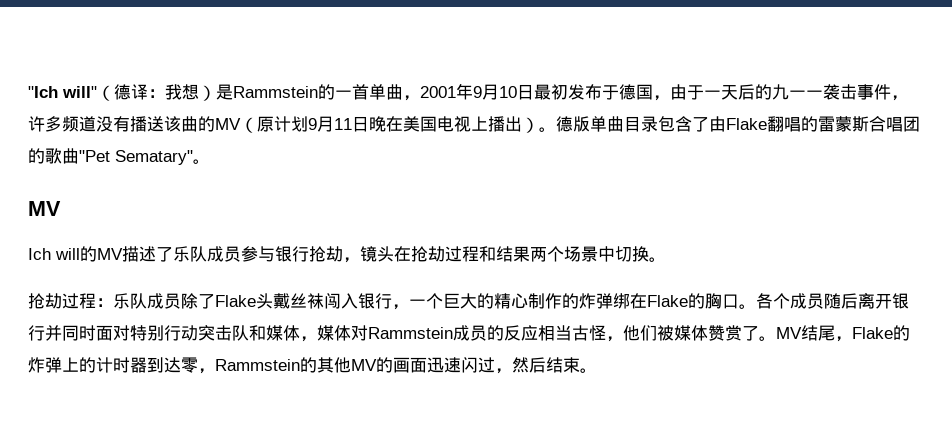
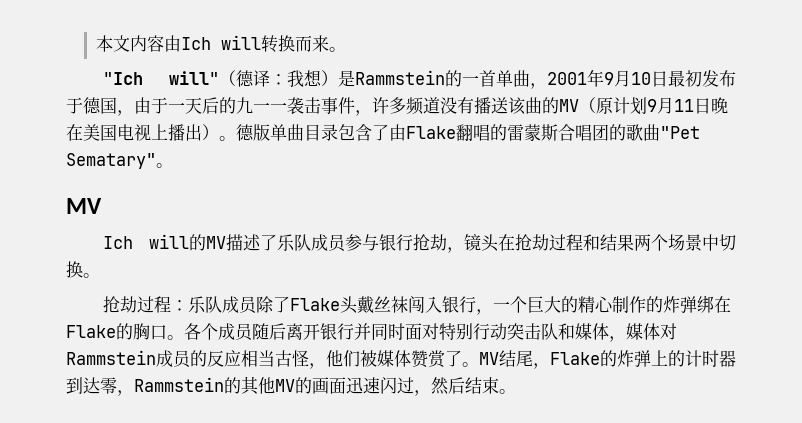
(28, 92) none -> [96,35,347,53] 本文内容由Ich will转换而来。 //

